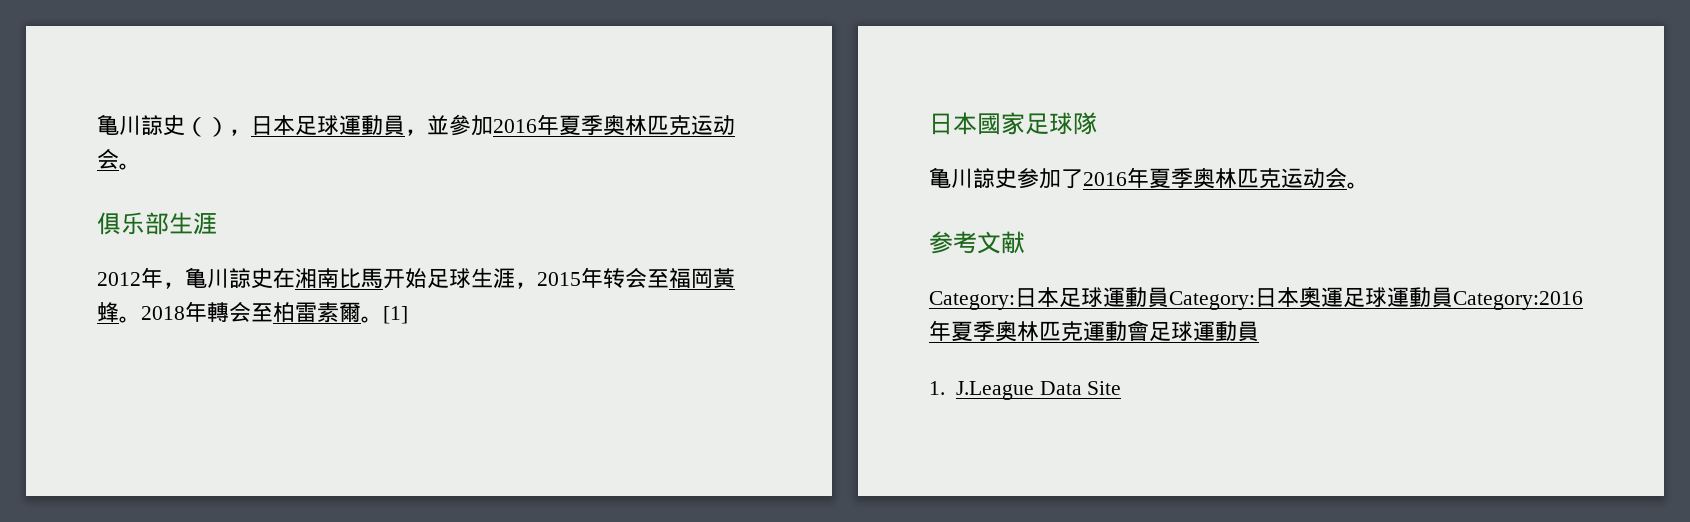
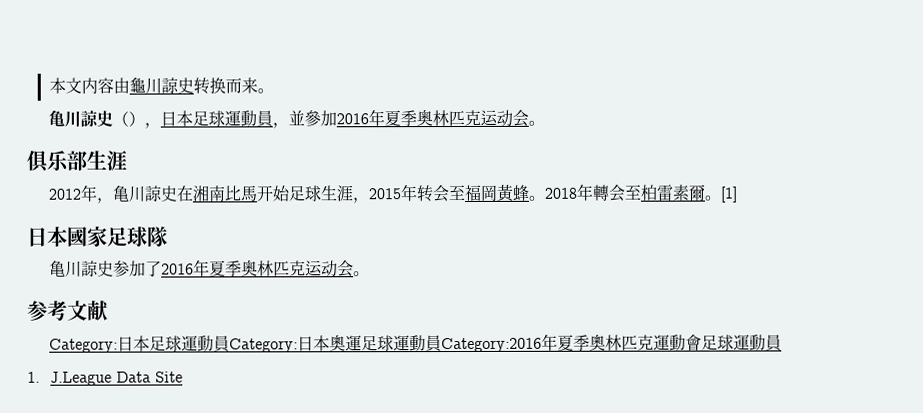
(97, 124) none -> [48,77,274,95] 本文内容由龜川諒史转换而来。 //

